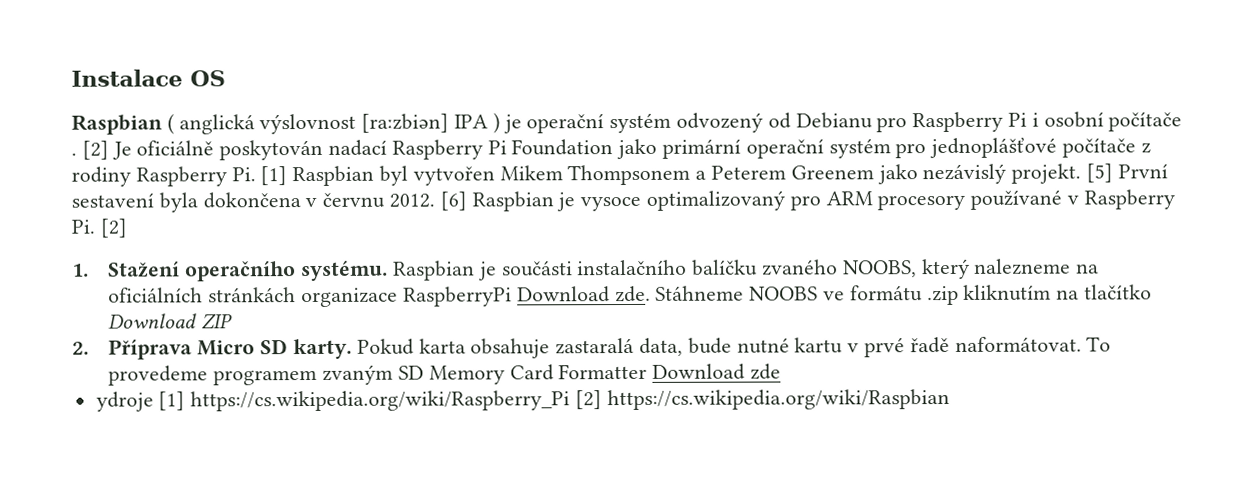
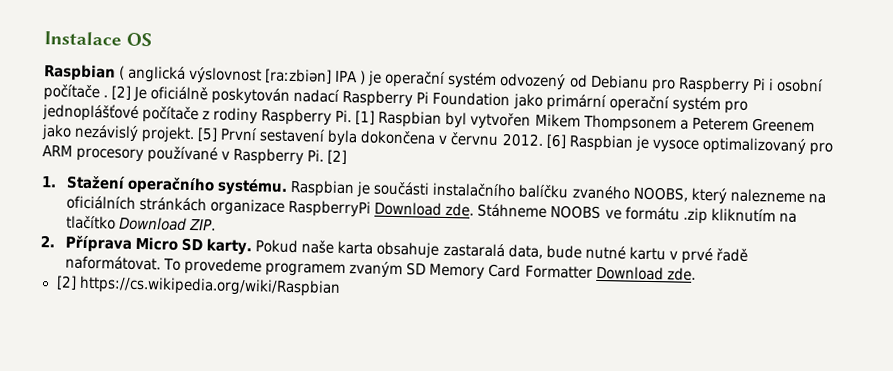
[201,313,234,330] ZIP -> [189,218,217,231] ZIP.
(414, 346) none -> [301,240,335,254] naše
[749,363,781,380] [95,390,571,412] zde // ydroje [1] https://cs.wikipedia.org/wiki/Raspberry_Pi -> [666,267,696,281] zde. //

